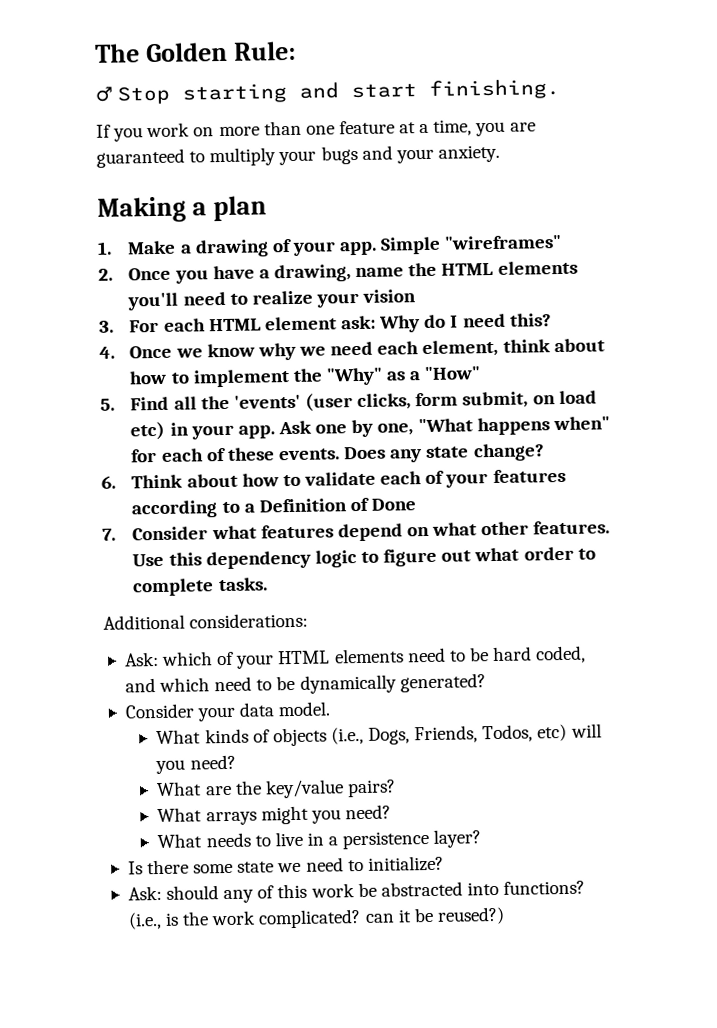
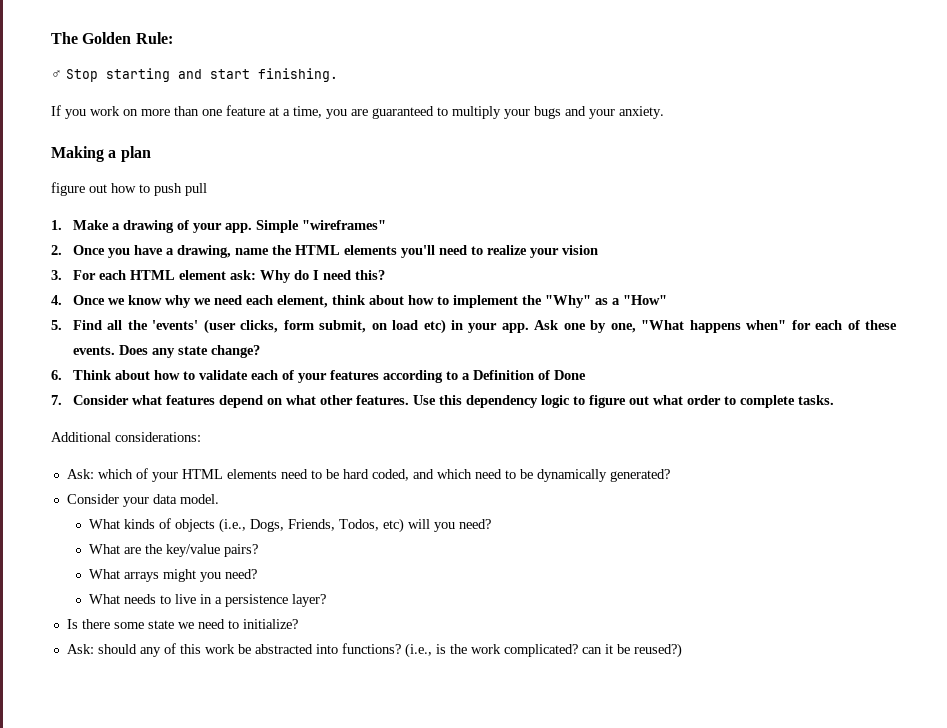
(267, 208) none -> [51,182,207,196] // figure out how to push pull

